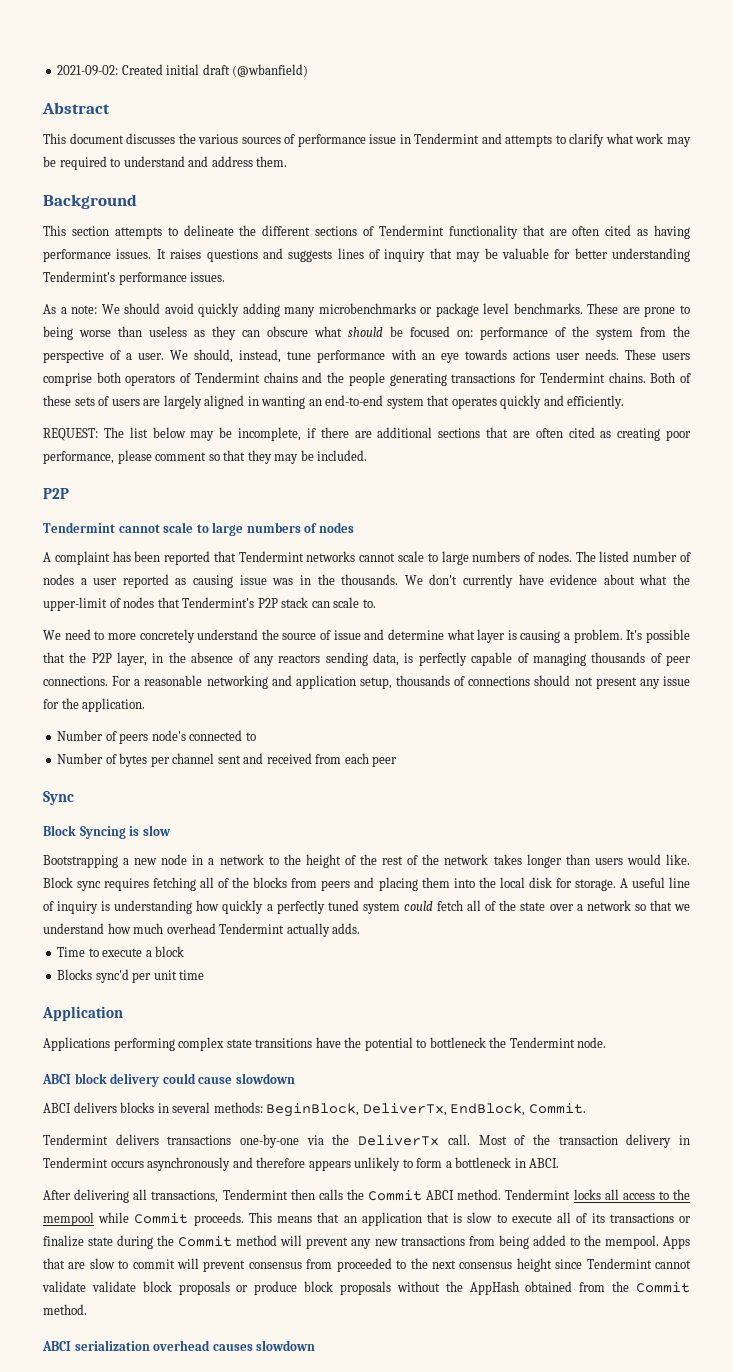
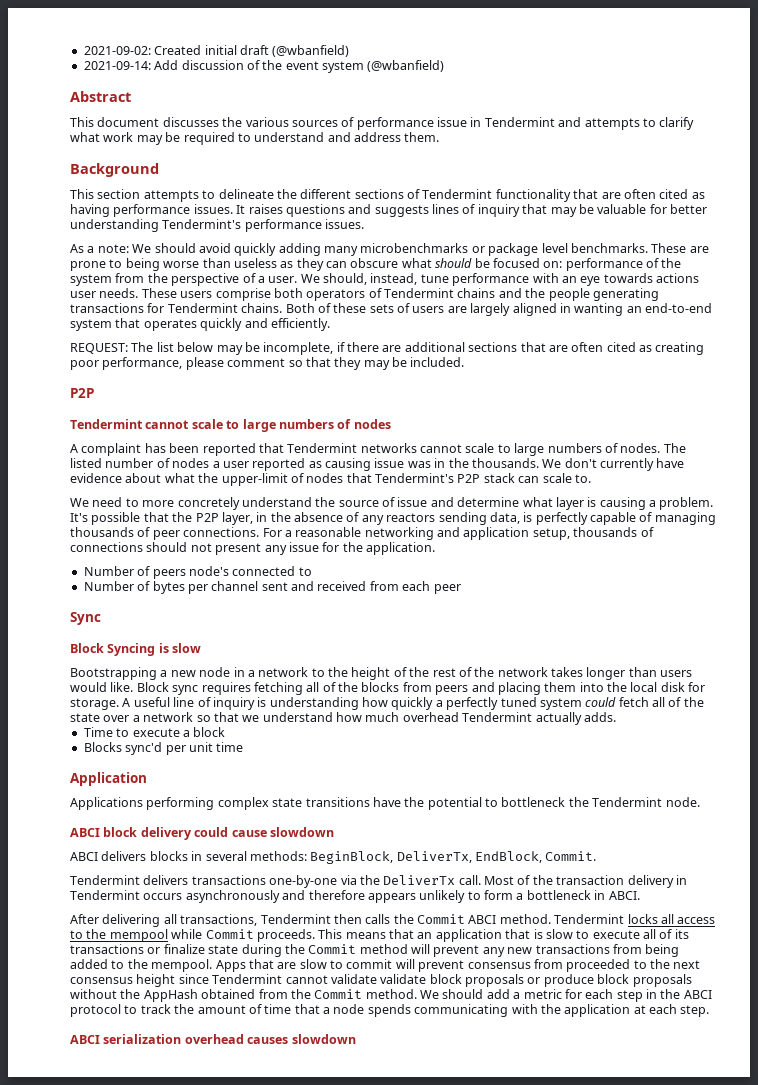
(309, 70) none -> [83,60,445,73] // 2021-09-14: Add discussion of the event system (@wbanfield)
(87, 1309) none -> [420,989,712,1002] [70,1004,710,1017] We should add a metric for each step in the ABCI protocol to track the amount of time that a node spends communicating with the application at each step.

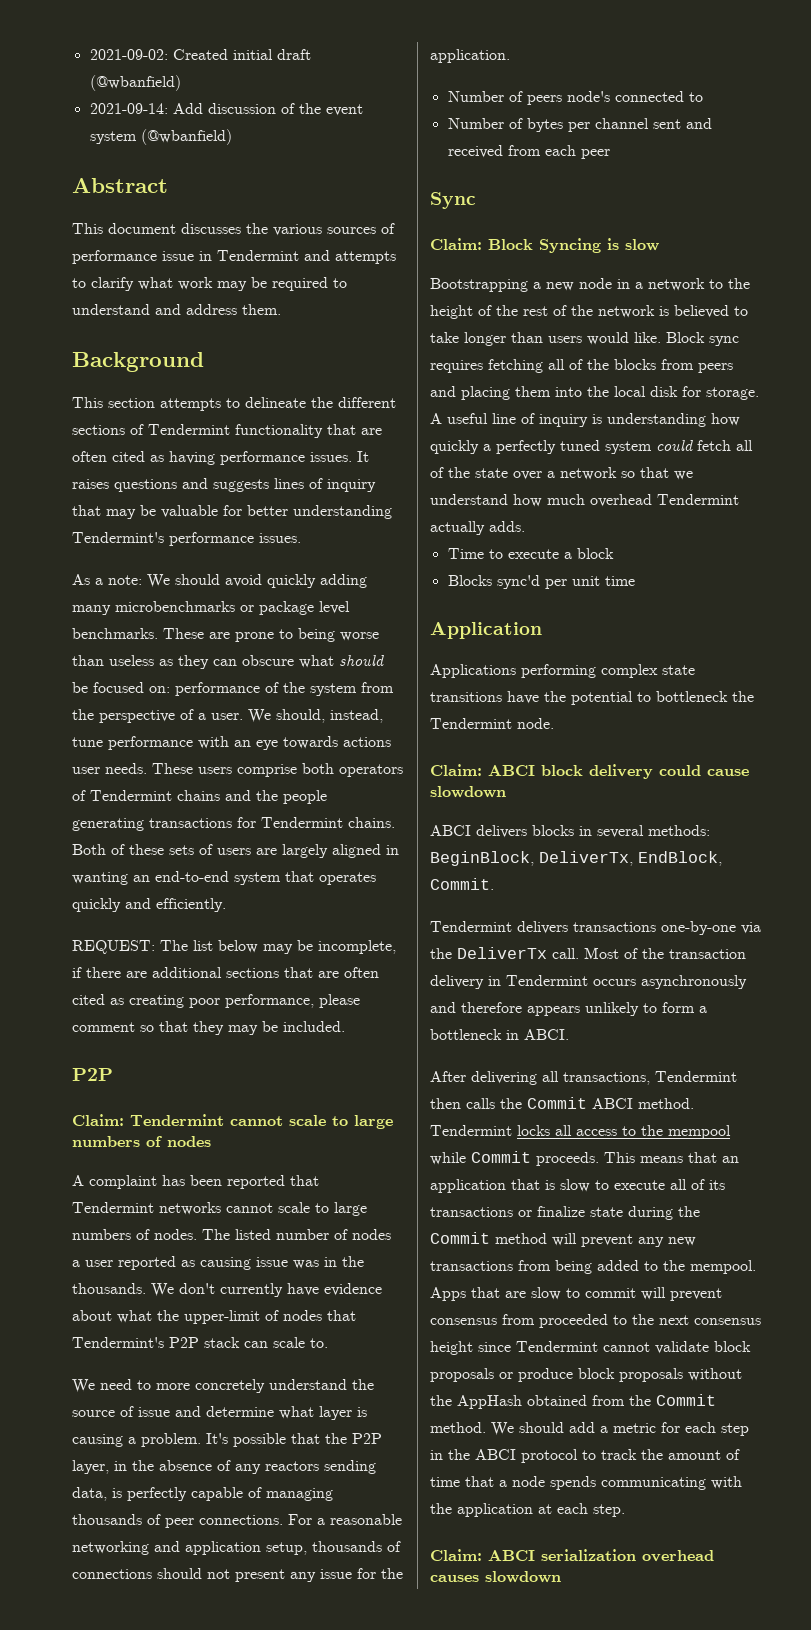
(94, 393) none -> [72,1114,124,1126] Claim:
(101, 618) none -> [430,238,482,250] Claim:
[551,667,583,677] takes -> [659,305,748,318] [430,332,459,343] is believed to take
(700, 802) none -> [430,764,482,776] Claim:
[380,974,427,984] validate -> (709, 1347) none
(710, 1011) none -> [430,1549,482,1561] Claim:

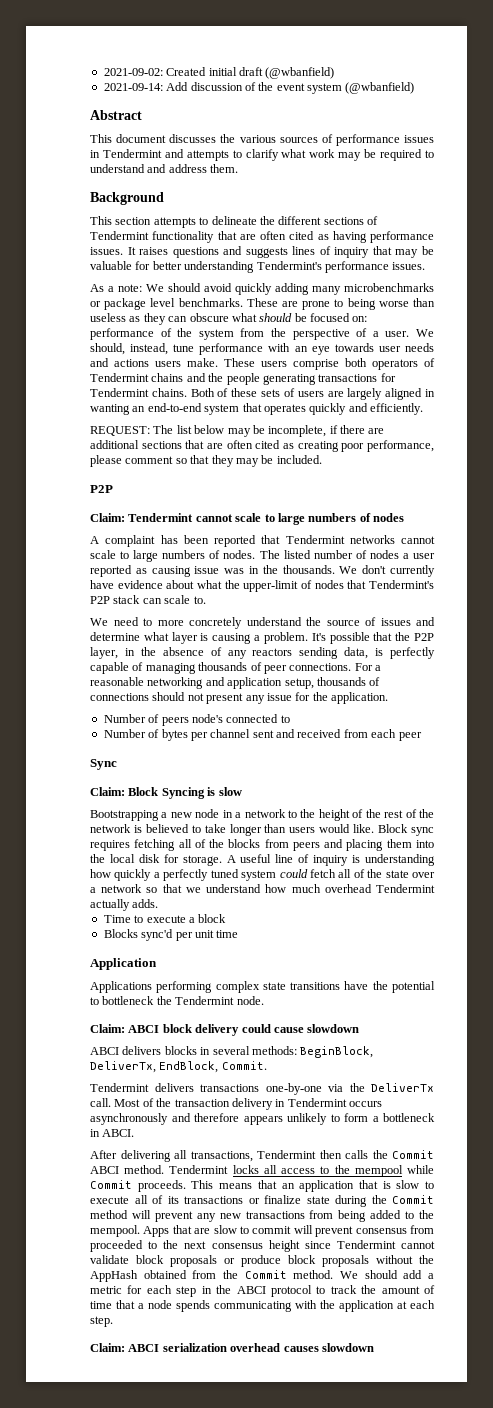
[162,251,194,261] issue -> [404,135,434,143] issues
[343,737,391,747] [72,763,147,774] actions user needs. -> [378,343,434,352] [90,358,218,367] user needs and actions users make.
[138,1407,170,1417] issue -> [380,618,411,626] issues

